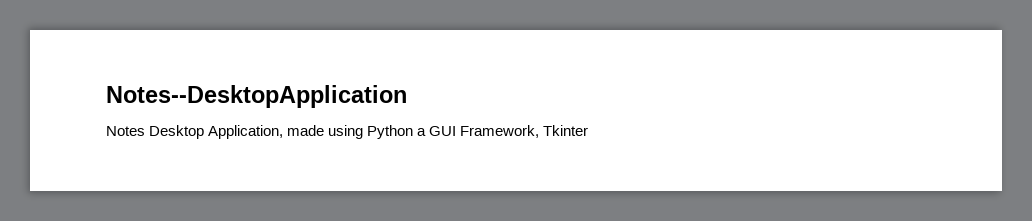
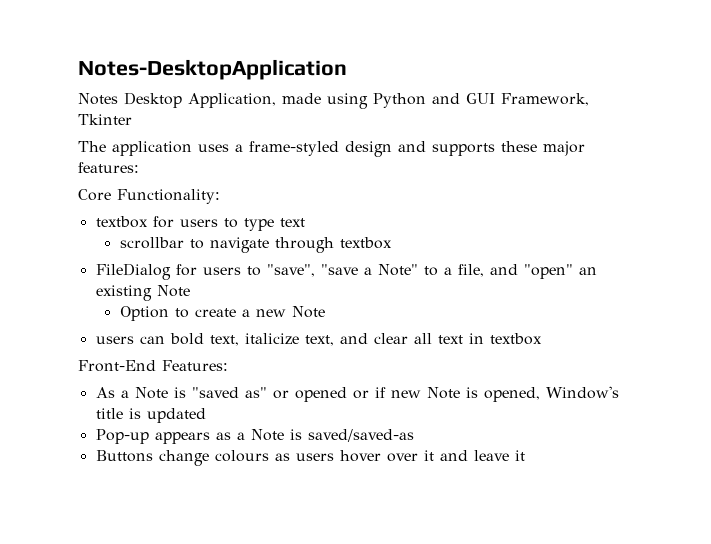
[106,85,407,108] Notes--DesktopApplication -> [78,59,347,80] Notes-DesktopApplication
[417,128,427,136] a -> [432,93,460,104] and
(589, 130) none -> [78,141,585,157] [78,162,139,173] [78,189,220,204] [95,216,305,231] [119,237,392,253] [95,263,597,280] [95,285,190,301] [119,306,325,321] [95,333,542,346] [78,360,228,372] [95,386,619,402] [95,408,206,423] [95,429,414,444] [95,450,525,466] // The application uses a frame-styled design and supports these major features: // Core Functionality: // textbox for users to type text // scrollbar to navigate through textbox // FileDialog for users to "save", "save a Note" to a file, and "open" an existing Note // Option to create a new Note // users can bold text, italicize text, and clear all text in textbox // Front-End Features: // As a Note is "saved as" or opened or if new Note is opened, Window's title is updated // Pop-up appears as a Note is saved/saved-as // Buttons change colours as users hover over it and leave it

